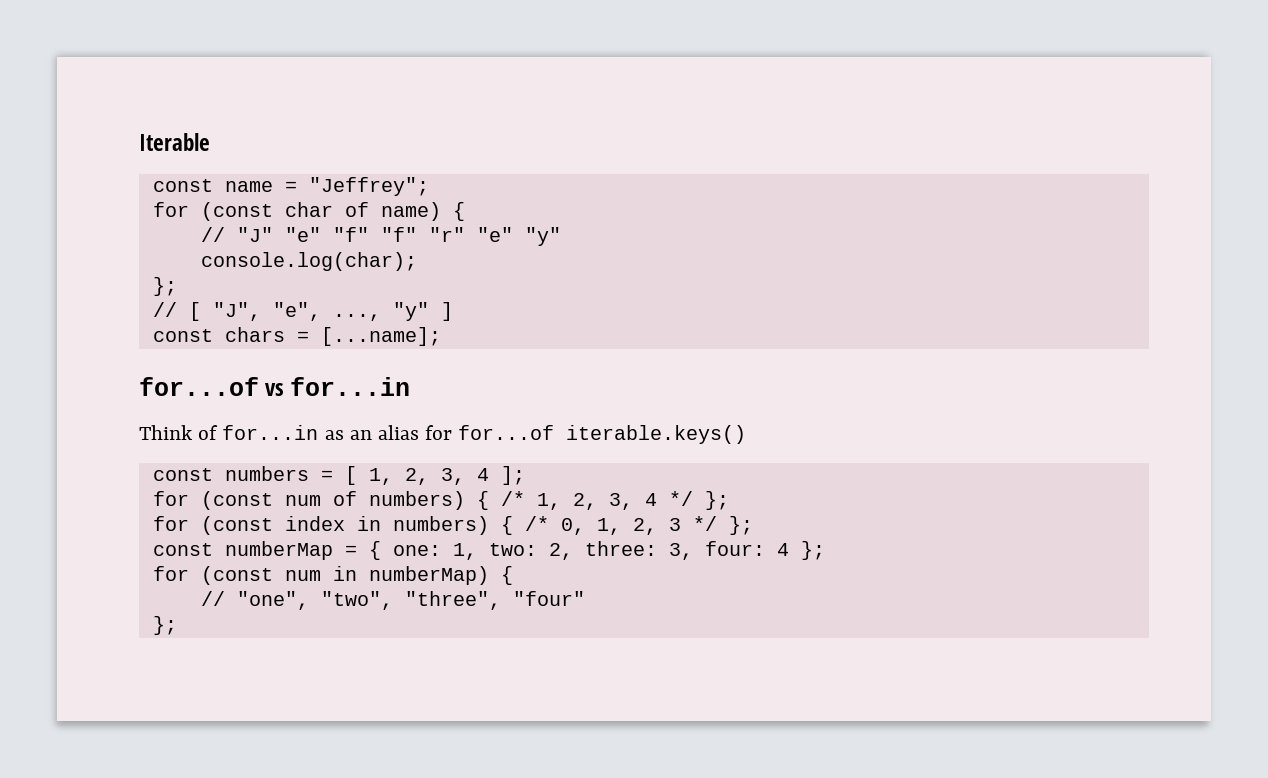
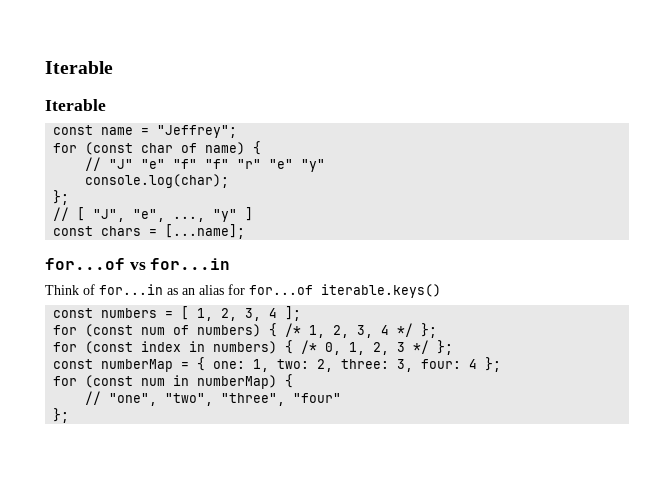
[139,133,210,151] Iterable -> [45,61,113,74] [45,99,106,111] Iterable // Iterable

